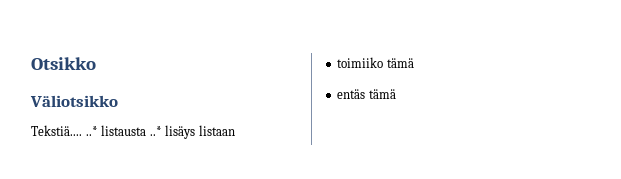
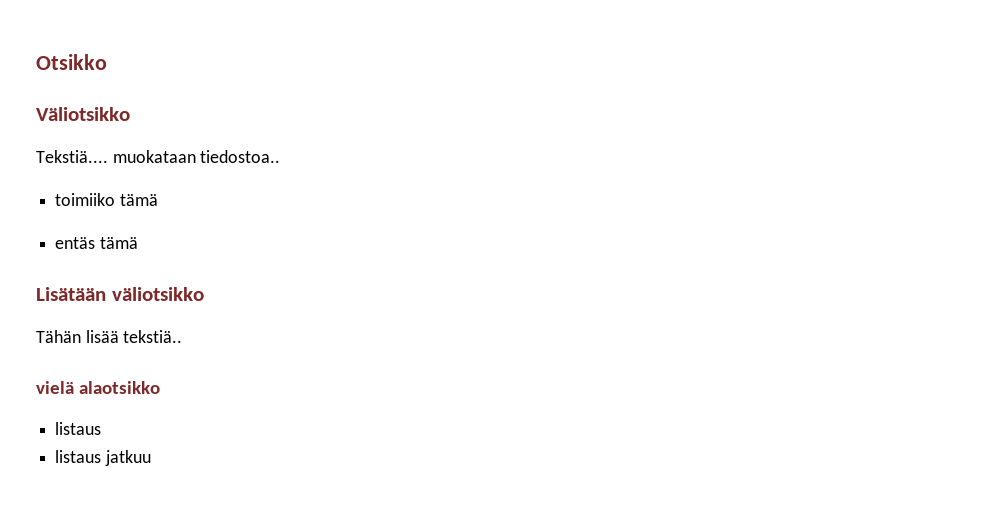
[85,125,235,139] ..* listausta ..* lisäys listaan -> [112,150,281,163] muokataan tiedostoa..
(396, 94) none -> [36,287,204,301] [36,330,183,343] [36,381,161,394] [55,422,102,435] [55,450,151,466] // Lisätään väliotsikko // Tähän lisää tekstiä.. // vielä alaotsikko // listaus // listaus jatkuu

